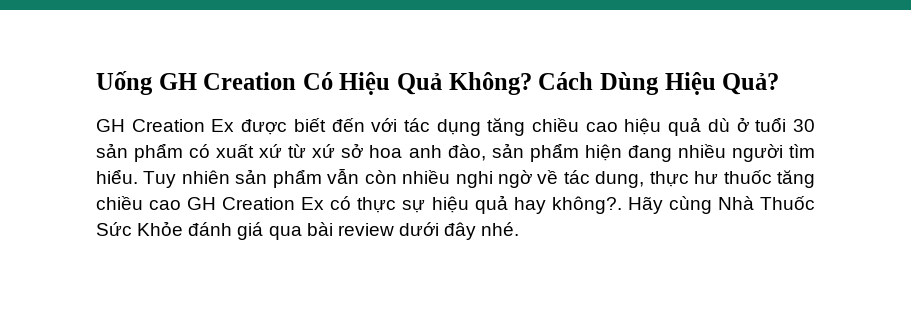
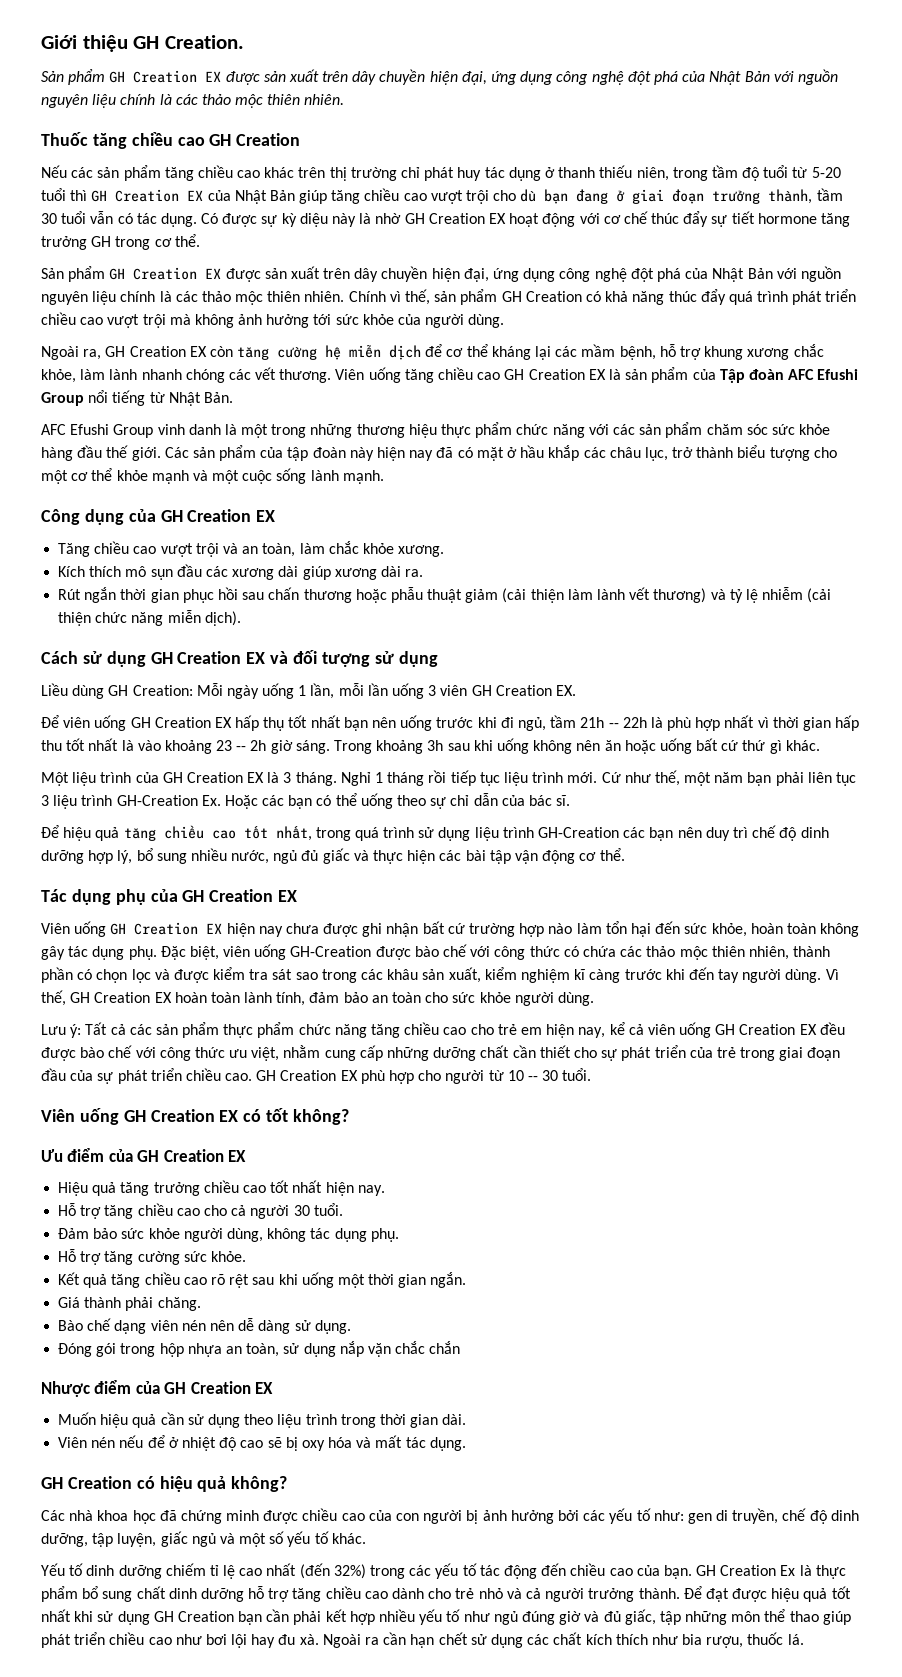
[96,71,780,95] [96,117,816,136] [96,143,815,162] [96,168,815,188] [96,195,816,214] [96,221,520,240] Uống GH Creation Có Hiệu Quả Không? Cách Dùng Hiệu Quả? // GH Creation Ex được biết đến với tác dụng tăng chiều cao hiệu quả dù ở tuổi 30 sản phẩm có xuất xứ từ xứ sở hoa anh đào, sản phẩm hiện đang nhiều người tìm hiểu. Tuy nhiên sản phẩm vẫn còn nhiều nghi ngờ về tác dung, thực hư thuốc tăng chiều cao GH Creation Ex có thực sự hiệu quả hay không?. Hãy cùng Nhà Thuốc Sức Khỏe đánh giá qua bài review dưới đây nhé. -> [41,35,245,52] [41,69,838,85] [41,94,345,108] [41,132,301,149] [41,165,841,181] [41,188,843,204] [41,211,850,227] [41,234,200,250] [41,266,841,282] [41,289,857,305] [41,312,505,328] [41,344,824,360] [41,367,859,383] [41,390,233,406] [41,422,831,438] [41,445,837,461] [41,468,384,484] [41,509,276,525] [58,541,445,557] [58,564,424,580] [58,587,832,603] [58,610,241,626] [41,650,438,667] [41,683,576,699] [41,715,860,731] [41,738,820,754] [41,770,856,786] [41,793,571,809] [41,825,829,841] [41,848,625,864] [41,889,298,905] [41,921,860,937] [41,944,831,960] [41,967,839,983] [41,990,594,1006] [41,1022,845,1038] [41,1045,841,1061] [41,1068,592,1084] [41,1108,350,1125] [41,1148,247,1162] [58,1180,385,1196] [58,1203,343,1219] [58,1228,399,1242] [58,1249,246,1265] [58,1272,467,1288] [58,1297,201,1311] [58,1318,351,1334] [58,1341,461,1357] [41,1380,274,1397] [58,1412,467,1428] [58,1435,466,1451] [41,1476,288,1492] [41,1508,859,1524] [41,1531,366,1547] [41,1563,846,1579] [41,1586,851,1602] [41,1609,851,1625] [41,1632,804,1648] Giới thiệu GH Creation. // Sản phẩm GH Creation EX được sản xuất trên dây chuyền hiện đại, ứng dụng công nghệ đột phá của Nhật Bản với nguồn nguyên liệu chính là các thảo mộc thiên nhiên. // Thuốc tăng chiều cao GH Creation // Nếu các sản phẩm tăng chiều cao khác trên thị trường chỉ phát huy tác dụng ở thanh thiếu niên, trong tầm độ tuổi từ 5-20 tuổi thì GH Creation EX của Nhật Bản giúp tăng chiều cao vượt trội cho dù bạn đang ở giai đoạn trưởng thành, tầm 30 tuổi vẫn có tác dụng. Có được sự kỳ diệu này là nhờ GH Creation EX hoạt động với cơ chế thúc đẩy sự tiết hormone tăng trưởng GH trong cơ thể. // Sản phẩm GH Creation EX được sản xuất trên dây chuyền hiện đại, ứng dụng công nghệ đột phá của Nhật Bản với nguồn nguyên liệu chính là các thảo mộc thiên nhiên. Chính vì thế, sản phẩm GH Creation có khả năng thúc đẩy quá trình phát triển chiều cao vượt trội mà không ảnh hưởng tới sức khỏe của người dùng. // Ngoài ra, GH Creation EX còn tăng cường hệ miễn dịch để cơ thể kháng lại các mầm bệnh, hỗ trợ khung xương chắc khỏe, làm lành nhanh chóng các vết thương. Viên uống tăng chiều cao GH Creation EX là sản phẩm của Tập đoàn AFC Efushi Group nổi tiếng từ Nhật Bản. // AFC Efushi Group vinh danh là một trong những thương hiệu thực phẩm chức năng với các sản phẩm chăm sóc sức khỏe hàng đầu thế giới. Các sản phẩm của tập đoàn này hiện nay đã có mặt ở hầu khắp các châu lục, trở thành biểu tượng cho một cơ thể khỏe mạnh và một cuộc sống lành mạnh. // Công dụng của GH Creation EX // Tăng chiều cao vượt trội và an toàn, làm chắc khỏe xương. // Kích thích mô sụn đầu các xương dài giúp xương dài ra. // Rút ngắn thời gian phục hồi sau chấn thương hoặc phẫu thuật giảm (cải thiện làm lành vết thương) và tỷ lệ nhiễm (cải thiện chức năng miễn dịch). // Cách sử dụng GH Creation EX và đối tượng sử dụng // Liều dùng GH Creation: Mỗi ngày uống 1 lần, mỗi lần uống 3 viên GH Creation EX. // Để viên uống GH Creation EX hấp thụ tốt nhất bạn nên uống trước khi đi ngủ, tầm 21h -- 22h là phù hợp nhất vì thời gian hấp thu tốt nhất là vào khoảng 23 -- 2h giờ sáng. Trong khoảng 3h sau khi uống không nên ăn hoặc uống bất cứ thứ gì khác. // Một liệu trình của GH Creation EX là 3 tháng. Nghỉ 1 tháng rồi tiếp tục liệu trình mới. Cứ như thế, một năm bạn phải liên tục 3 liệu trình GH-Creation Ex. Hoặc các bạn có thể uống theo sự chỉ dẫn của bác sĩ. // Để hiệu quả tăng chiều cao tốt nhất, trong quá trình sử dụng liệu trình GH-Creation các bạn nên duy trì chế độ dinh dưỡng hợp lý, bổ sung nhiều nước, ngủ đủ giấc và thực hiện các bài tập vận động cơ thể. // Tác dụng phụ của GH Creation EX // Viên uống GH Creation EX hiện nay chưa được ghi nhận bất cứ trường hợp nào làm tổn hại đến sức khỏe, hoàn toàn không gây tác dụng phụ. Đặc biệt, viên uống GH-Creation được bào chế với công thức có chứa các thảo mộc thiên nhiên, thành phần có chọn lọc và được kiểm tra sát sao trong các khâu sản xuất, kiểm nghiệm kĩ càng trước khi đến tay người dùng. Vì thế, GH Creation EX hoàn toàn lành tính, đảm bảo an toàn cho sức khỏe người dùng. // Lưu ý: Tất cả các sản phẩm thực phẩm chức năng tăng chiều cao cho trẻ em hiện nay, kể cả viên uống GH Creation EX đều được bào chế với công thức ưu việt, nhằm cung cấp những dưỡng chất cần thiết cho sự phát triển của trẻ trong giai đoạn đầu của sự phát triển chiều cao. GH Creation EX phù hợp cho người từ 10 -- 30 tuổi. // Viên uống GH Creation EX có tốt không? // Ưu điểm của GH Creation EX // Hiệu quả tăng trưởng chiều cao tốt nhất hiện nay. // Hỗ trợ tăng chiều cao cho cả người 30 tuổi. // Đảm bảo sức khỏe người dùng, không tác dụng phụ. // Hỗ trợ tăng cường sức khỏe. // Kết quả tăng chiều cao rõ rệt sau khi uống một thời gian ngắn. // Giá thành phải chăng. // Bào chế dạng viên nén nên dễ dàng sử dụng. // Đóng gói trong hộp nhựa an toàn, sử dụng nắp vặn chắc chắn // Nhược điểm của GH Creation EX // Muốn hiệu quả cần sử dụng theo liệu trình trong thời gian dài. // Viên nén nếu để ở nhiệt độ cao sẽ bị oxy hóa và mất tác dụng. // GH Creation có hiệu quả không? // Các nhà khoa học đã chứng minh được chiều cao của con người bị ảnh hưởng bởi các yếu tố như: gen di truyền, chế độ dinh dưỡng, tập luyện, giấc ngủ và một số yếu tố khác. // Yếu tố dinh dưỡng chiếm tỉ lệ cao nhất (đến 32%) trong các yếu tố tác động đến chiều cao của bạn. GH Creation Ex là thực phẩm bổ sung chất dinh dưỡng hỗ trợ tăng chiều cao dành cho trẻ nhỏ và cả người trưởng thành. Để đạt được hiệu quả tốt nhất khi sử dụng GH Creation bạn cần phải kết hợp nhiều yếu tố như ngủ đúng giờ và đủ giấc, tập những môn thể thao giúp phát triển chiều cao như bơi lội hay đu xà. Ngoài ra cần hạn chết sử dụng các chất kích thích như bia rượu, thuốc lá.

